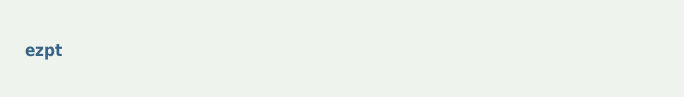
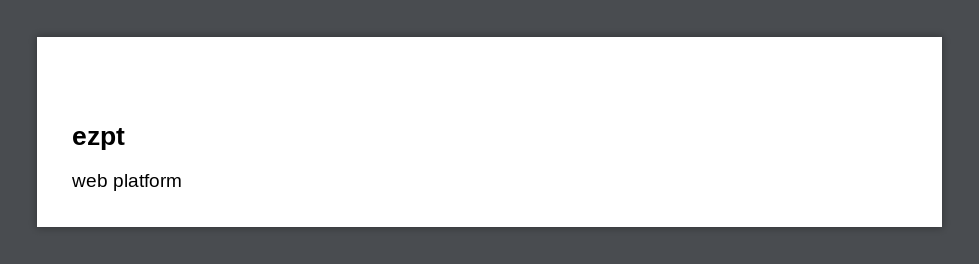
(62, 52) none -> [71,174,183,191] // web platform

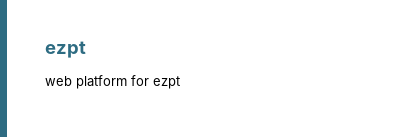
(183, 182) none -> [131,75,180,89] for ezpt

